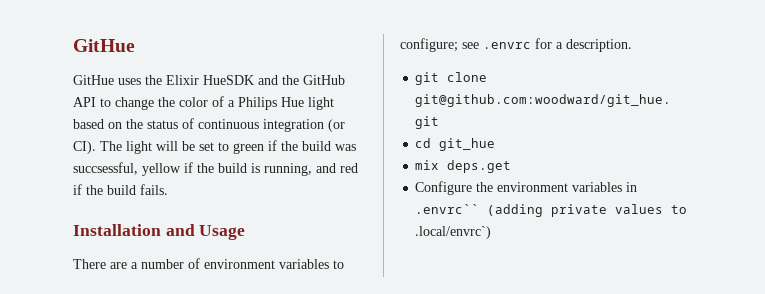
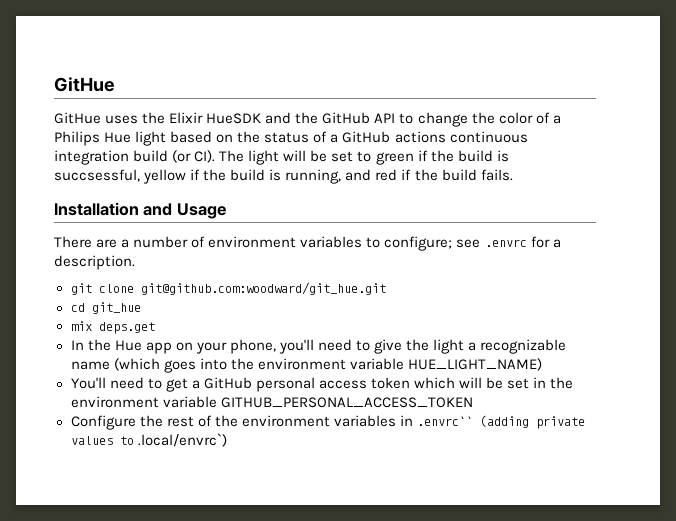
(194, 123) none -> [330,131,446,143] a GitHub actions
(324, 125) none -> [133,150,169,162] build
[335,144,356,151] was -> [496,150,509,162] is
(512, 166) none -> [70,339,567,354] [70,358,542,373] [70,377,574,392] [70,396,473,408] // In the Hue app on your phone, you'll need to give the light a recognizable name (which goes into the environment variable HUE_LIGHT_NAME) // You'll need to get a GitHub personal access token which will be set in the environment variable GITHUB_PERSONAL_ACCESS_TOKEN
(494, 187) none -> [166,415,238,427] rest of the

